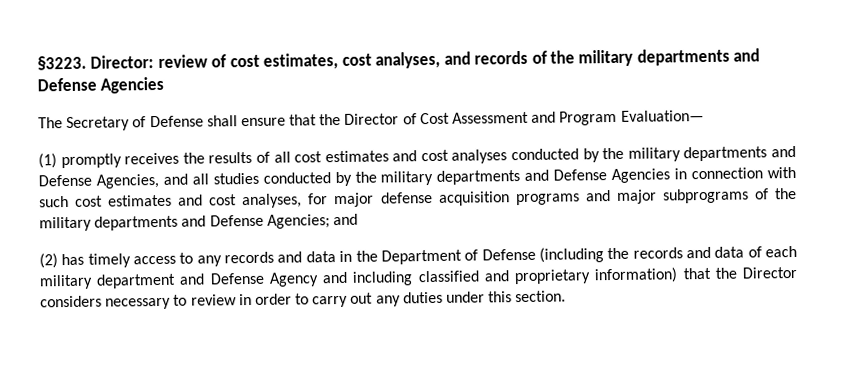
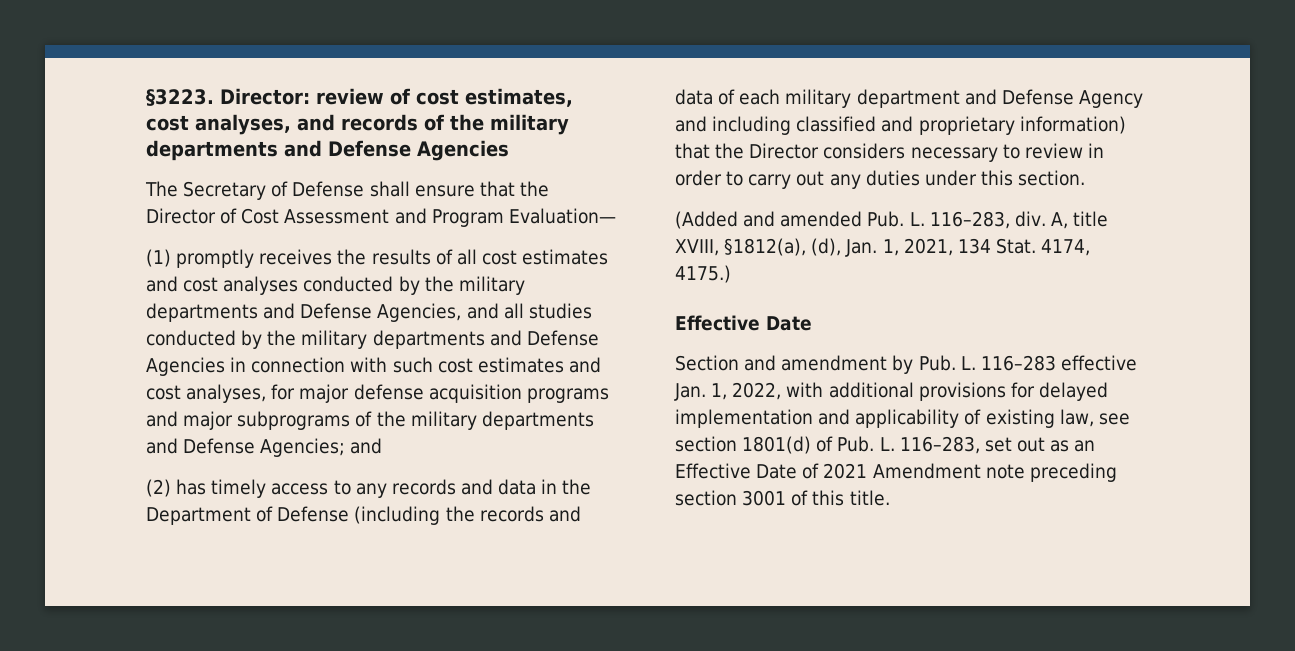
(567, 296) none -> [675,211,1109,229] [675,238,1091,257] [675,265,731,283] [675,315,812,331] [675,355,1137,374] [674,382,1108,401] [675,409,1130,428] [675,436,1096,454] [675,463,1117,482] [675,490,890,506] // (Added and amended Pub. L. 116–283, div. A, title XVIII, §1812(a), (d), Jan. 1, 2021, 134 Stat. 4174, 4175.) // Effective Date // Section and amendment by Pub. L. 116–283 effective Jan. 1, 2022, with additional provisions for delayed implementation and applicability of existing law, see section 1801(d) of Pub. L. 116–283, set out as an Effective Date of 2021 Amendment note preceding section 3001 of this title.

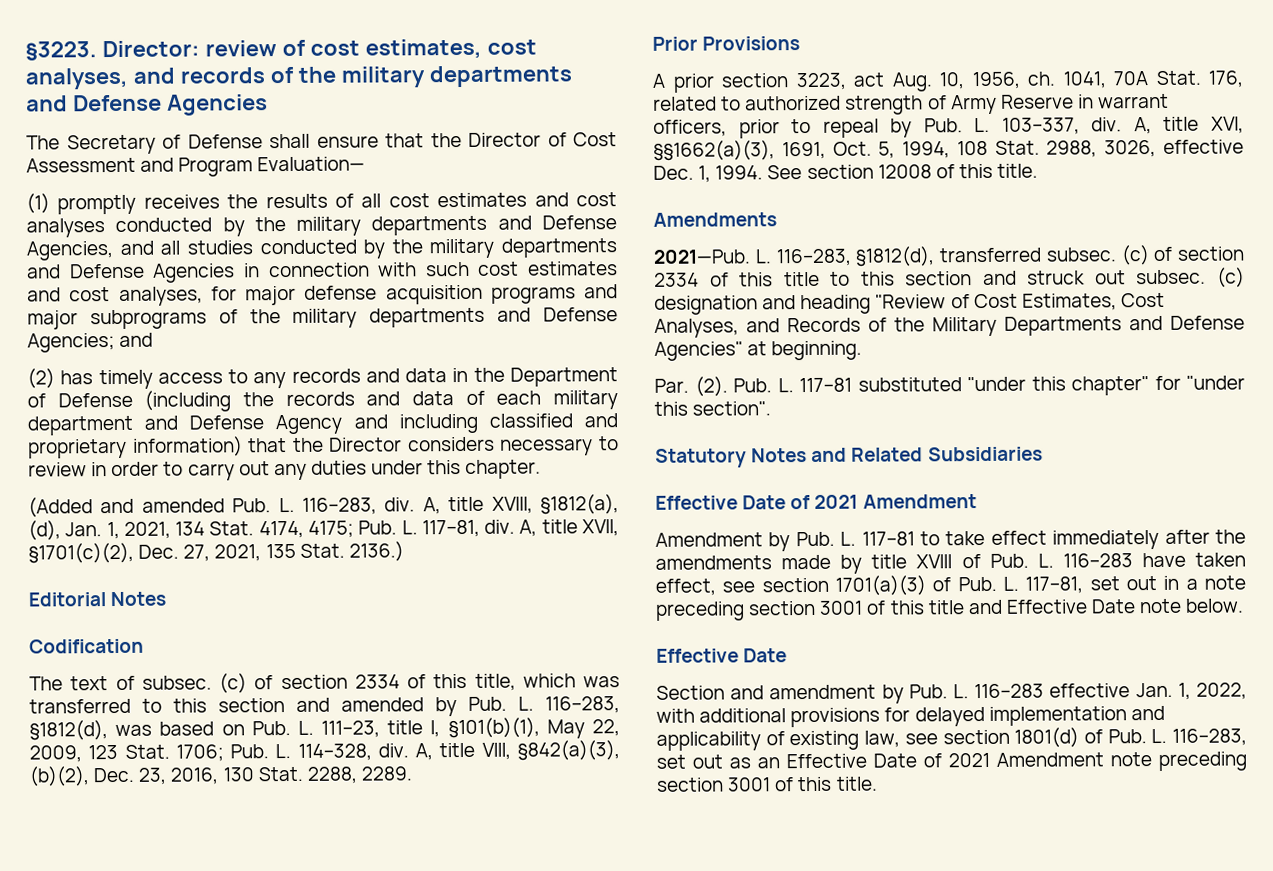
[1018,170,1086,186] section. -> [465,459,542,479] chapter.
[675,265,731,283] 4175.) -> [307,519,619,538] [28,541,404,564] [28,591,167,607] [29,638,144,654] [29,673,620,694] [29,696,620,717] [29,717,620,741] [29,740,620,763] [29,766,412,787] [652,36,801,51] [652,70,1244,93] [653,93,1170,115] [653,116,1244,139] [653,139,1244,161] [653,163,1039,183] [653,212,777,227] [653,245,1245,267] [654,267,1245,288] [654,292,1165,315] [654,315,1245,338] [654,340,863,361] [654,375,1245,397] [654,401,772,416] [655,446,1043,468] [655,494,977,510] [655,529,1246,552] [655,552,1246,574] [655,575,1246,596] [655,598,1245,621] 4175; Pub. L. 117–81, div. A, title XVII, §1701(c)(2), Dec. 27, 2021, 135 Stat. 2136.) // Editorial Notes // Codification // The text of subsec. (c) of section 2334 of this title, which was transferred to this section and amended by Pub. L. 116–283, §1812(d), was based on Pub. L. 111–23, title I, §101(b)(1), May 22, 2009, 123 Stat. 1706; Pub. L. 114–328, div. A, title VIII, §842(a)(3), (b)(2), Dec. 23, 2016, 130 Stat. 2288, 2289. // Prior Provisions // A prior section 3223, act Aug. 10, 1956, ch. 1041, 70A Stat. 176, related to authorized strength of Army Reserve in warrant officers, prior to repeal by Pub. L. 103–337, div. A, title XVI, §§1662(a)(3), 1691, Oct. 5, 1994, 108 Stat. 2988, 3026, effective Dec. 1, 1994. See section 12008 of this title. // Amendments // 2021—Pub. L. 116–283, §1812(d), transferred subsec. (c) of section 2334 of this title to this section and struck out subsec. (c) designation and heading "Review of Cost Estimates, Cost Analyses, and Records of the Military Departments and Defense Agencies" at beginning. // Par. (2). Pub. L. 117–81 substituted "under this chapter" for "under this section". // Statutory Notes and Related Subsidiaries // Effective Date of 2021 Amendment // Amendment by Pub. L. 117–81 to take effect immediately after the amendments made by title XVIII of Pub. L. 116–283 have taken effect, see section 1701(a)(3) of Pub. L. 117–81, set out in a note preceding section 3001 of this title and Effective Date note below.

